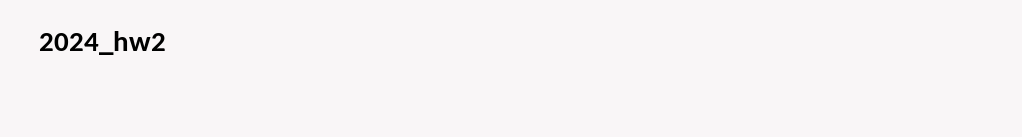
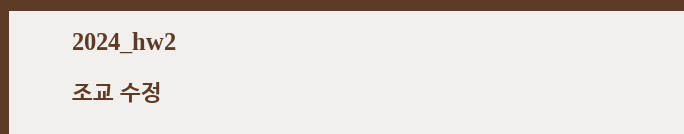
(166, 43) none -> [72,82,163,103] // 조교 수정

